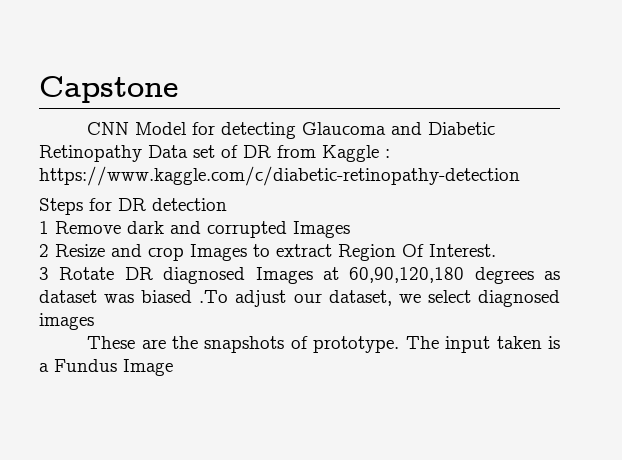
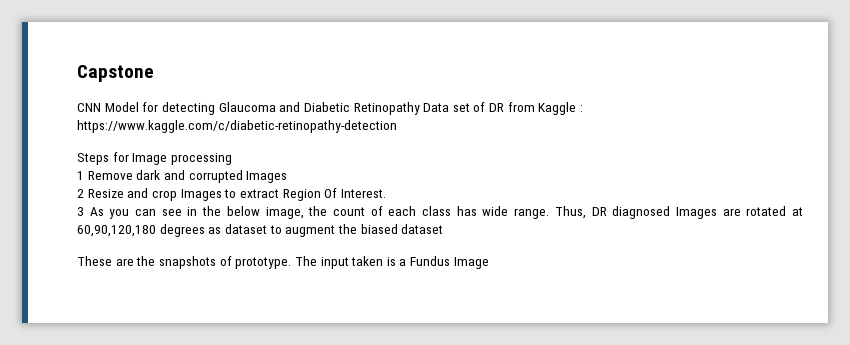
[118,198,227,211] DR detection -> [132,153,232,165] Image processing
[59,267,115,280] Rotate -> [89,206,586,219] As you can see in the below image, the count of each class has wide range. Thus,
(313, 275) none -> [722,206,787,216] are rotated
[104,290,560,307] [39,313,94,330] was biased .To adjust our dataset, we select diagnosed images -> [269,224,444,237] to augment the biased dataset

